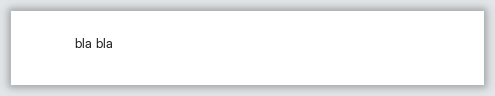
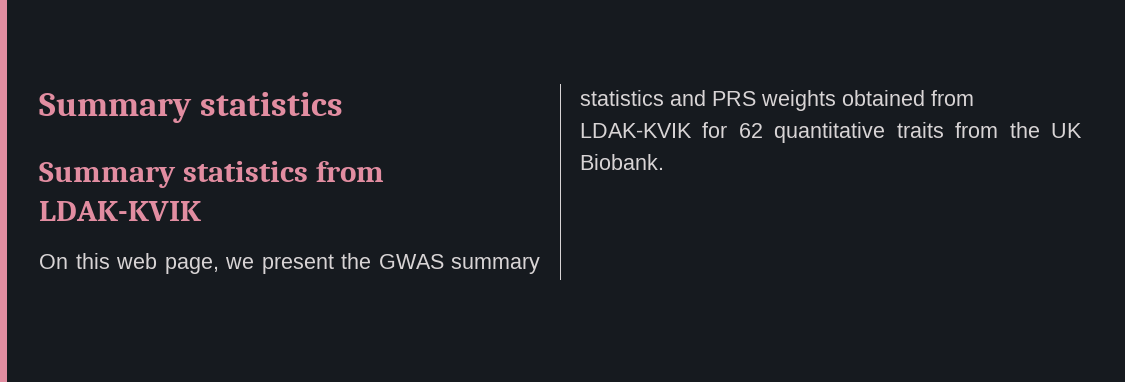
[75,38,113,48] bla bla -> [39,92,344,123] [39,161,385,188] [39,201,202,221] [39,253,540,274] [580,90,974,111] [580,122,1082,143] [580,154,664,170] Summary statistics // Summary statistics from LDAK-KVIK // On this web page, we present the GWAS summary statistics and PRS weights obtained from LDAK-KVIK for 62 quantitative traits from the UK Biobank.

